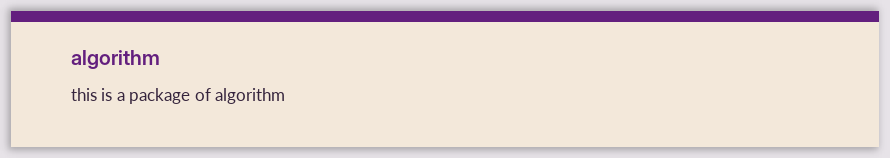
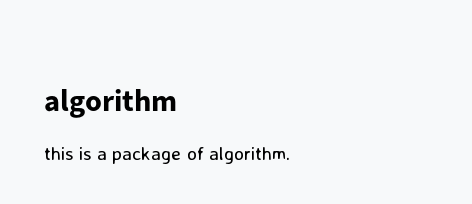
[215,88,286,104] algorithm -> [208,147,290,164] algorithm.

